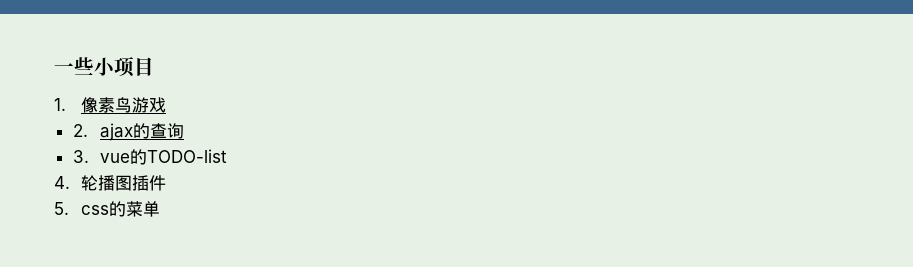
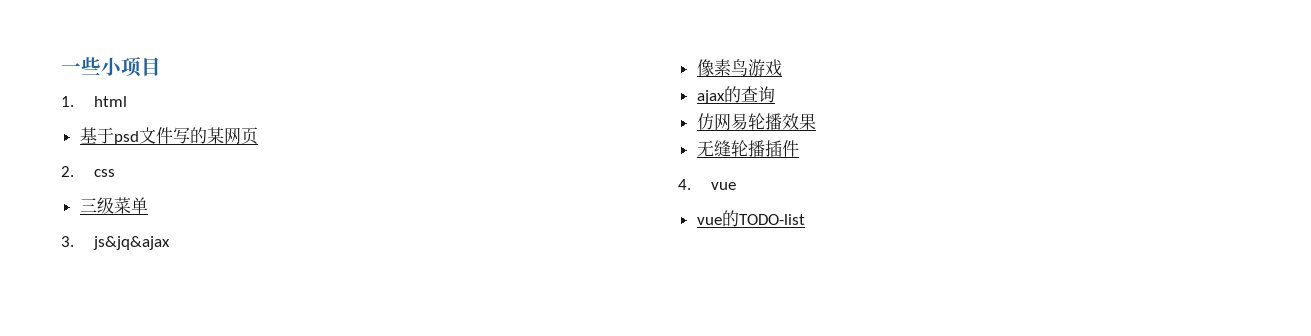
(66, 104) none -> [94,96,128,107] [79,127,258,145] [61,166,116,177] [79,197,148,214] [61,236,171,250] html // 基于psd文件写的某网页 // 2. css // 三级菜单 // 3. js&jq&ajax //
[72,124,88,137] 2. -> (782, 68) none
[72,149,227,165] [54,175,167,191] [54,201,161,217] 3. vue的TODO-list // 4.轮播图插件 // 5. css的菜单 -> [696,113,816,131] [696,140,799,157] [678,179,737,190] [696,210,805,227] 仿网易轮播效果 // 无缝轮播插件 // 4. vue // vue的TODO-list

